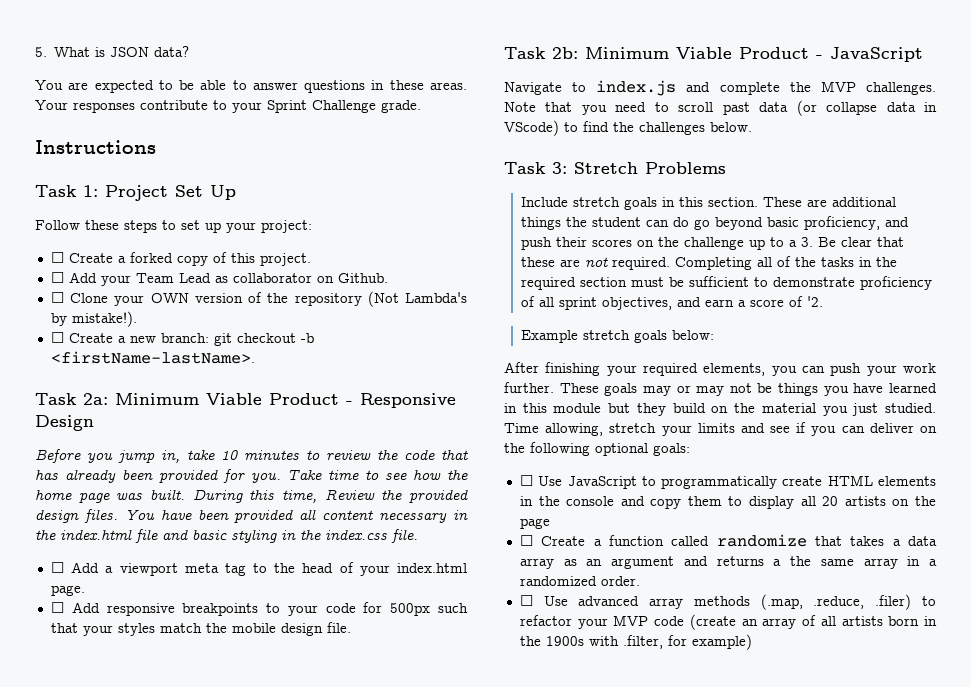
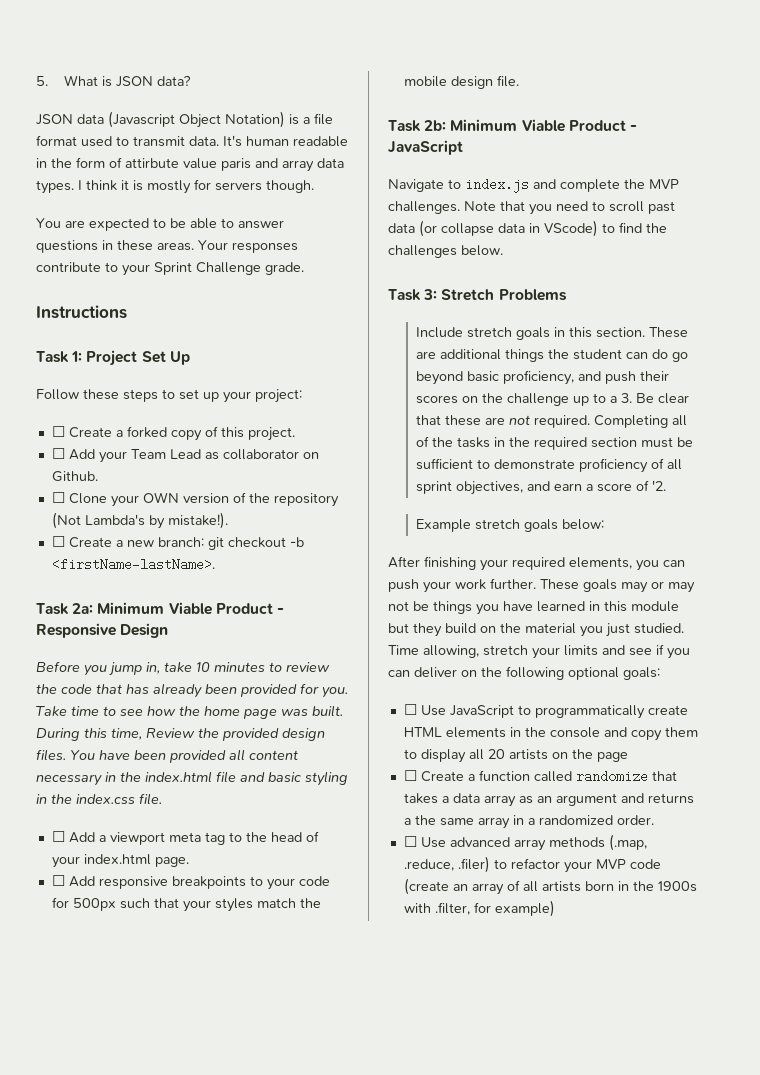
(190, 51) none -> [36,111,333,128] [36,135,348,147] [36,157,344,172] [36,179,314,194] // JSON data (Javascript Object Notation) is a file format used to transmit data. It's human readable in the form of attirbute value paris and array data types. I think it is mostly for servers though.

